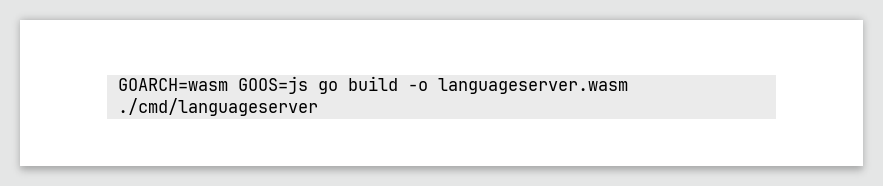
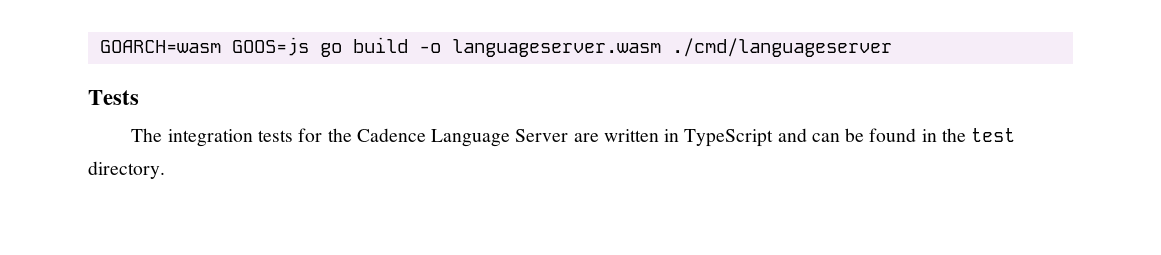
(318, 107) none -> [88,90,139,105] [131,128,1016,147] [88,161,165,179] // Tests // The integration tests for the Cadence Language Server are written in TypeScript and can be found in the test directory.

